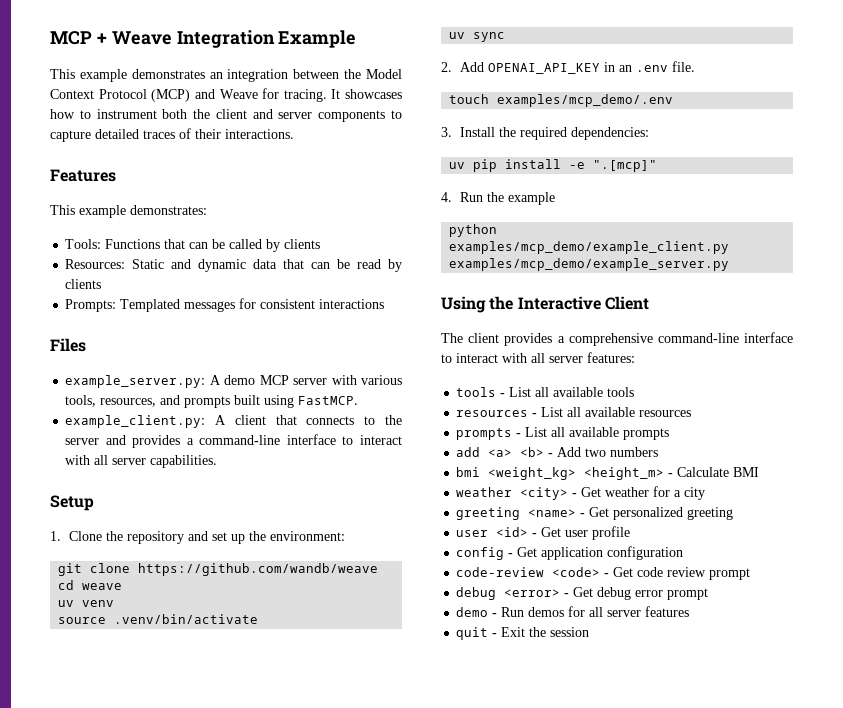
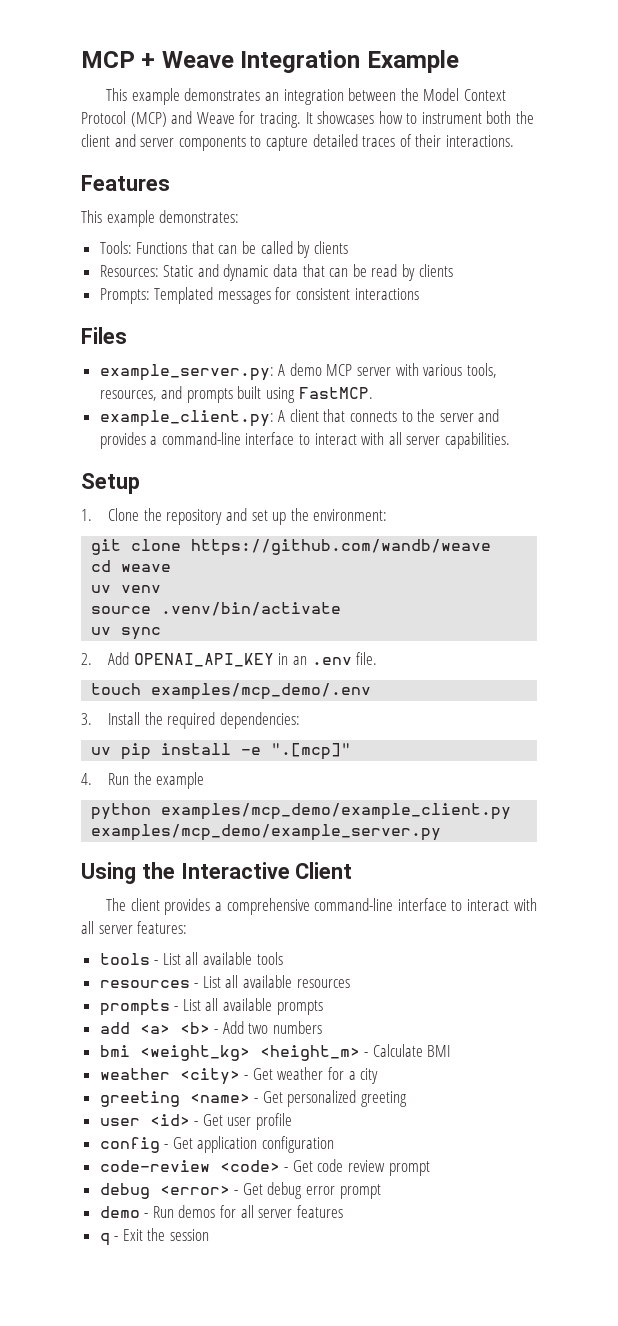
[456,627,489,640] quit -> [99,1233,110,1246] q

